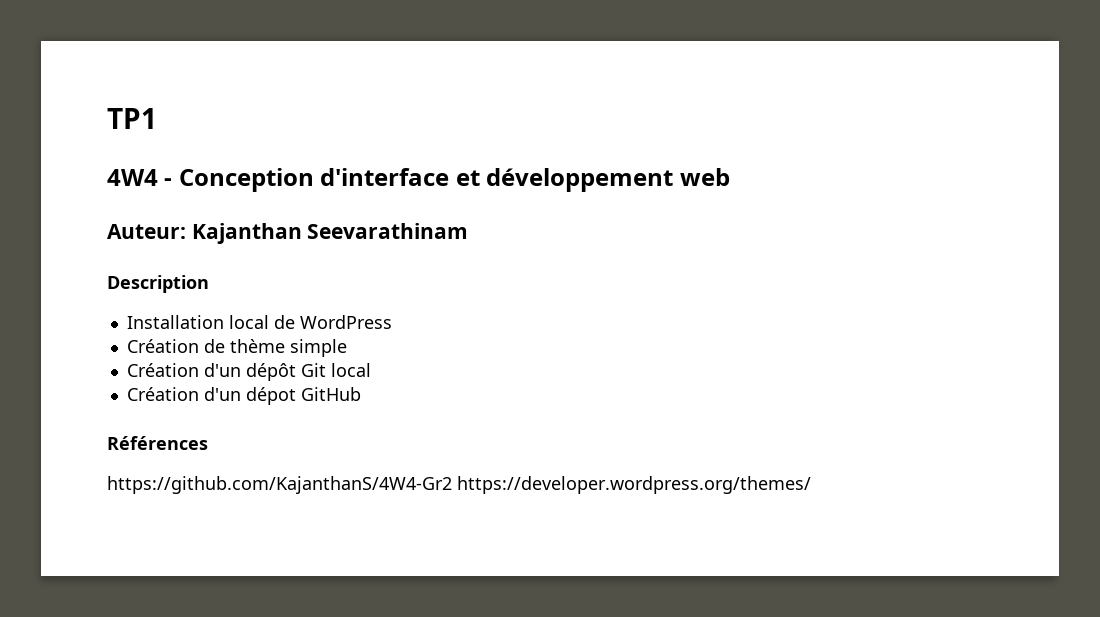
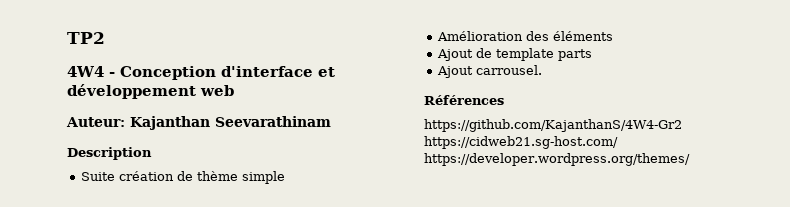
[107,108,157,129] TP1 -> [67,32,105,44] TP2
[126,315,392,329] [126,339,347,357] [126,363,371,381] [126,387,361,405] Installation local de WordPress // Création de thème simple // Création d'un dépôt Git local // Création d'un dépot GitHub -> [81,171,286,184] [437,31,614,41] [437,48,593,61] [437,65,543,78] Suite création de thème simple // Amélioration des éléments // Ajout de template parts // Ajout carrousel.
(452, 485) none -> [424,136,618,149] https://cidweb21.sg-host.com/

